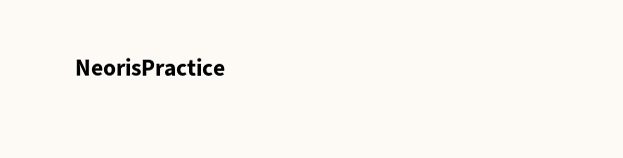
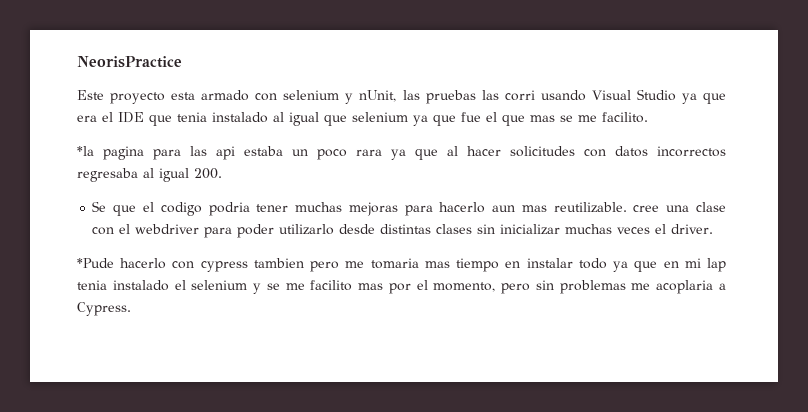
(226, 67) none -> [77,89,726,104] [77,112,648,126] [77,146,726,160] [77,168,222,182] [92,201,726,216] [92,224,714,238] [77,258,727,272] [77,280,726,294] [77,302,131,316] // Este proyecto esta armado con selenium y nUnit, las pruebas las corri usando Visual Studio ya que era el IDE que tenia instalado al igual que selenium ya que fue el que mas se me facilito. // *la pagina para las api estaba un poco rara ya que al hacer solicitudes con datos incorrectos regresaba al igual 200. // Se que el codigo podria tener muchas mejoras para hacerlo aun mas reutilizable. cree una clase con el webdriver para poder utilizarlo desde distintas clases sin inicializar muchas veces el driver. // *Pude hacerlo con cypress tambien pero me tomaria mas tiempo en instalar todo ya que en mi lap tenia instalado el selenium y se me facilito mas por el momento, pero sin problemas me acoplaria a Cypress.

